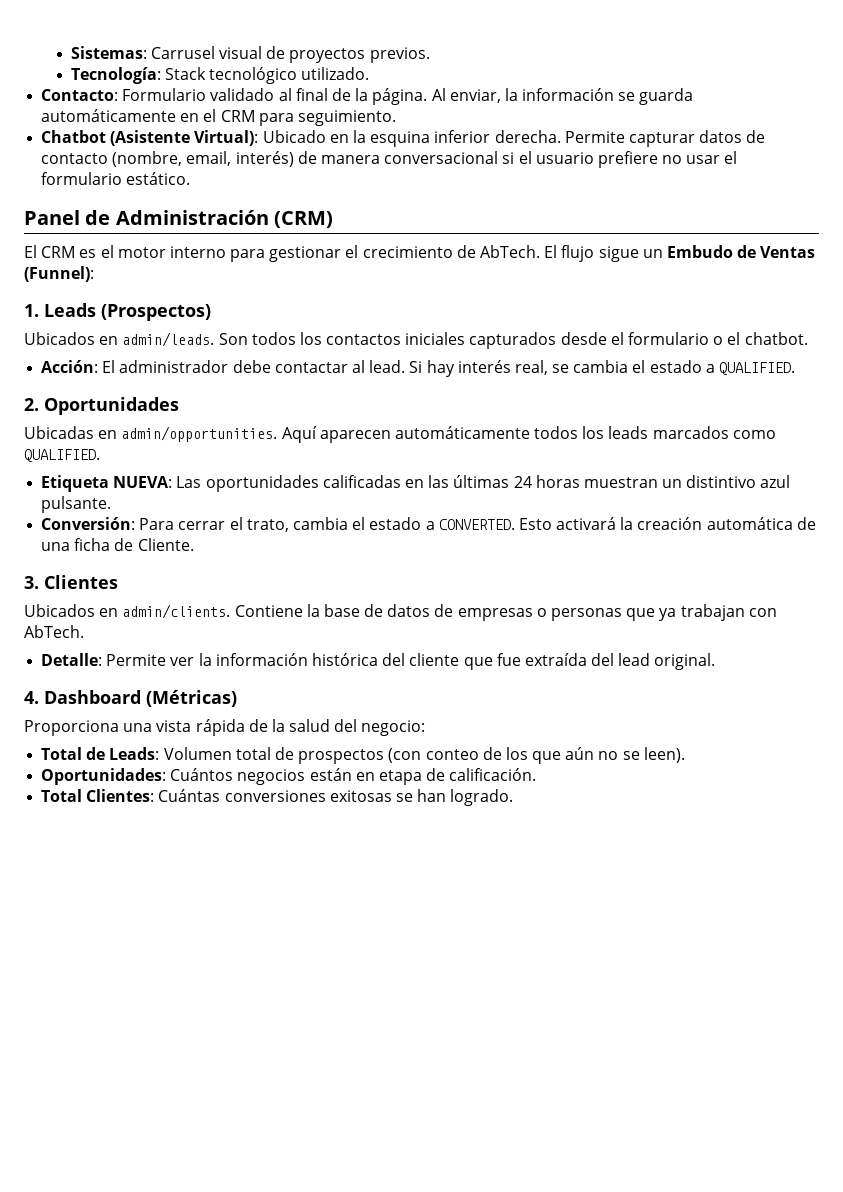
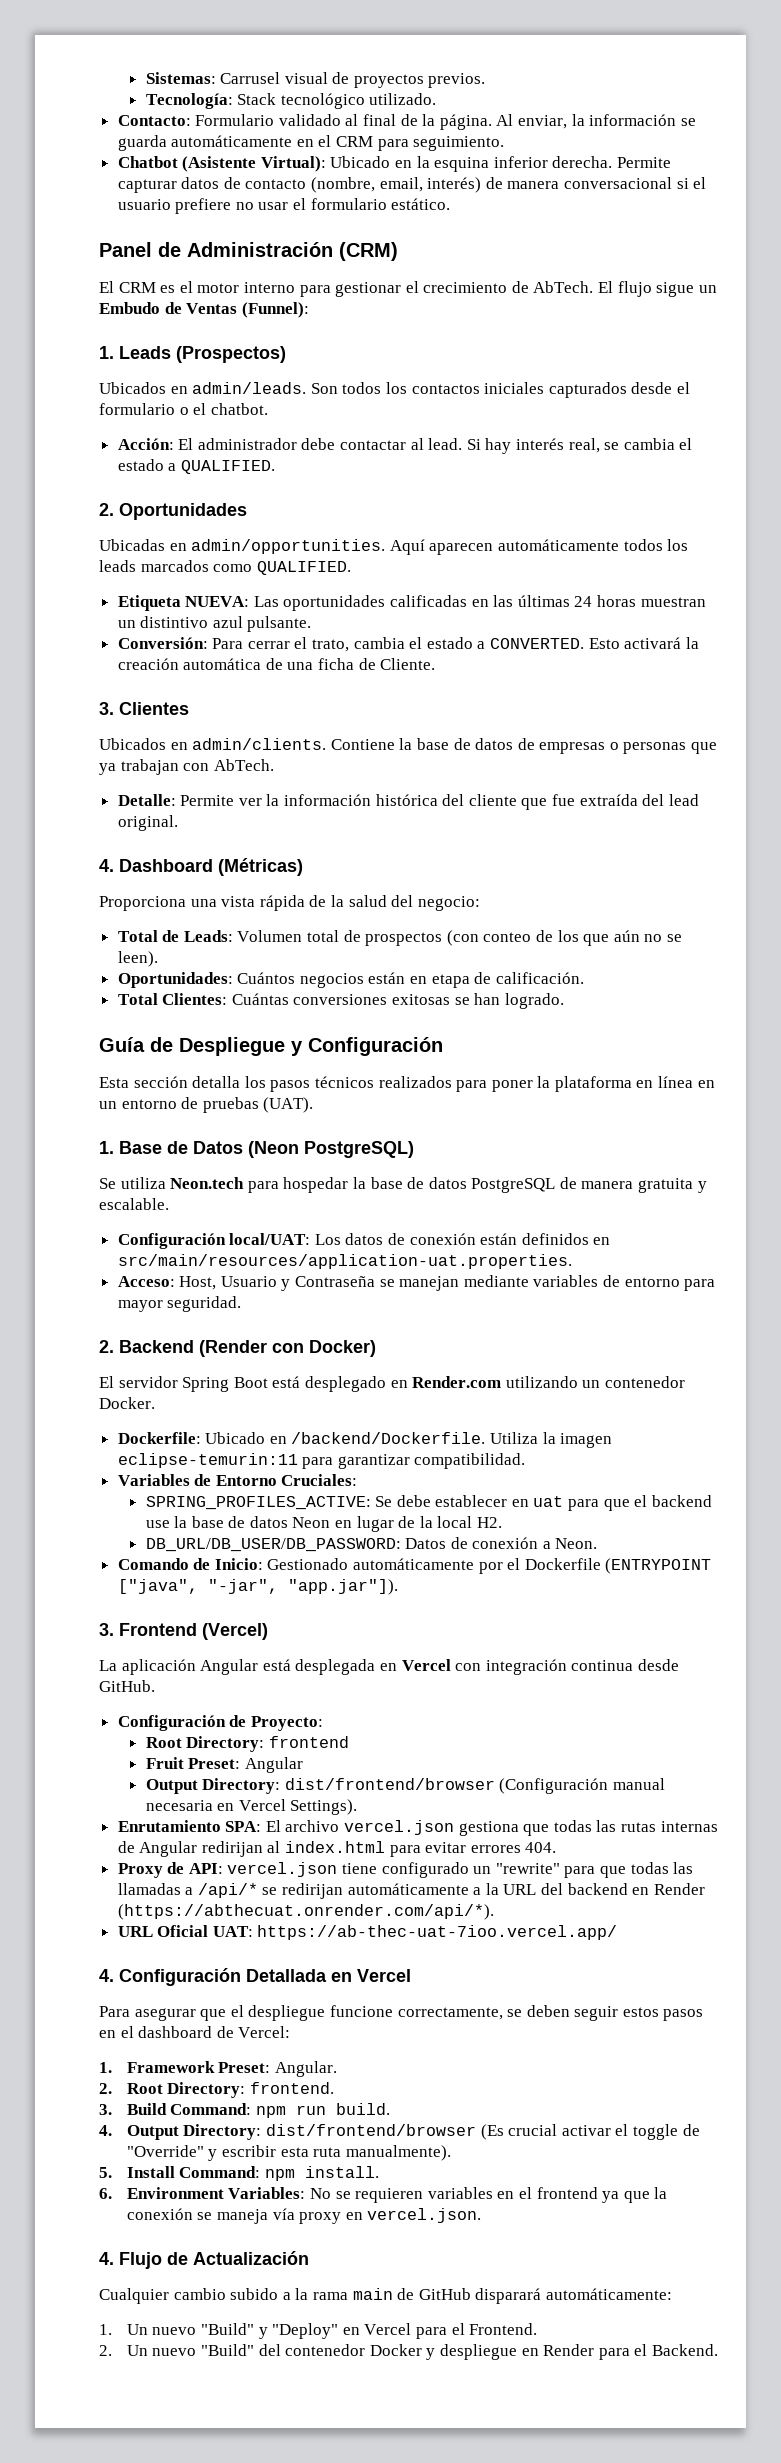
(514, 797) none -> [99,1037,443,1056] [99,1076,715,1092] [99,1097,314,1113] [99,1141,414,1158] [99,1177,707,1193] [99,1198,169,1210] [117,1233,611,1249] [117,1254,572,1269] [117,1275,716,1291] [117,1296,242,1312] [99,1340,376,1357] [99,1376,685,1392] [99,1397,155,1409] [117,1432,613,1448] [117,1453,526,1469] [117,1474,358,1486] [145,1495,712,1511] [145,1516,503,1532] [145,1537,598,1552] [117,1558,712,1574] [117,1579,398,1595] [99,1623,268,1640] [99,1659,679,1675] [99,1680,155,1692] [117,1715,323,1731] [145,1736,349,1752] [145,1757,303,1773] [145,1778,665,1794] [145,1799,358,1815] [117,1820,718,1836] [117,1841,557,1857] [117,1862,694,1878] [117,1883,705,1899] [117,1904,494,1920] [117,1925,618,1940] [99,1968,411,1986] [99,2005,704,2021] [99,2026,291,2038] [99,2061,338,2077] [99,2082,335,2098] [99,2103,391,2118] [99,2124,700,2140] [126,2145,451,2161] [99,2166,380,2181] [99,2187,668,2203] [126,2208,482,2224] [99,2251,309,2269] [99,2288,672,2304] [99,2323,538,2339] [99,2344,718,2360] // Guía de Despliegue y Configuración // Esta sección detalla los pasos técnicos realizados para poner la plataforma en línea en un entorno de pruebas (UAT). // 1. Base de Datos (Neon PostgreSQL) // Se utiliza Neon.tech para hospedar la base de datos PostgreSQL de manera gratuita y escalable. // Configuración local/UAT: Los datos de conexión están definidos en src/main/resources/application-uat.properties. // Acceso: Host, Usuario y Contraseña se manejan mediante variables de entorno para mayor seguridad. // 2. Backend (Render con Docker) // El servidor Spring Boot está desplegado en Render.com utilizando un contenedor Docker. // Dockerfile: Ubicado en /backend/Dockerfile. Utiliza la imagen eclipse-temurin:11 para garantizar compatibilidad. // Variables de Entorno Cruciales: // SPRING_PROFILES_ACTIVE: Se debe establecer en uat para que el backend use la base de datos Neon en lugar de la local H2. // DB_URL/DB_USER/DB_PASSWORD: Datos de conexión a Neon. // Comando de Inicio: Gestionado automáticamente por el Dockerfile (ENTRYPOINT ["java", "-jar", "app.jar"]). // 3. Frontend (Vercel) // La aplicación Angular está desplegada en Vercel con integración continua desde GitHub. // Configuración de Proyecto: // Root Directory: frontend // Fruit Preset: Angular // Output Directory: dist/frontend/browser (Configuración manual necesaria en Vercel Settings). // Enrutamiento SPA: El archivo vercel.json gestiona que todas las rutas internas de Angular redirijan al index.html para evitar errores 404. // Proxy de API: vercel.json tiene configurado un "rewrite" para que todas las llamadas a /api/* se redirijan automáticamente a la URL del backend en Render (https://abthecuat.onrender.com/api/*). // URL Oficial UAT: https://ab-thec-uat-7ioo.vercel.app/ // 4. Configuración Detallada en Vercel // Para asegurar que el despliegue funcione correctamente, se deben seguir estos pasos en el dashboard de Vercel: // 1. Framework Preset: Angular. // 2. Root Directory: frontend. // 3. Build Command: npm run build. // 4. Output Directory: dist/frontend/browser (Es crucial activar el toggle de "Override" y escribir esta ruta manualmente). // 5. Install Command: npm install. // 6. Environment Variables: No se requieren variables en el frontend ya que la conexión se maneja vía proxy en vercel.json. // 4. Flujo de Actualización // Cualquier cambio subido a la rama main de GitHub disparará automáticamente: // 1. Un nuevo "Build" y "Deploy" en Vercel para el Frontend. // 2. Un nuevo "Build" del contenedor Docker y despliegue en Render para el Backend.

